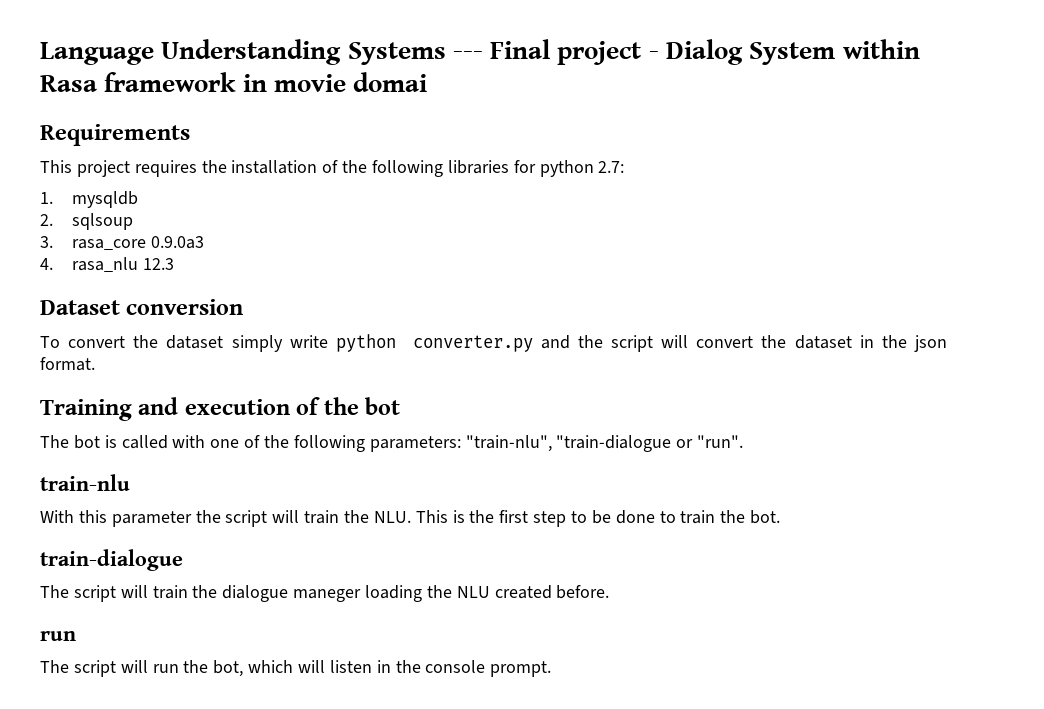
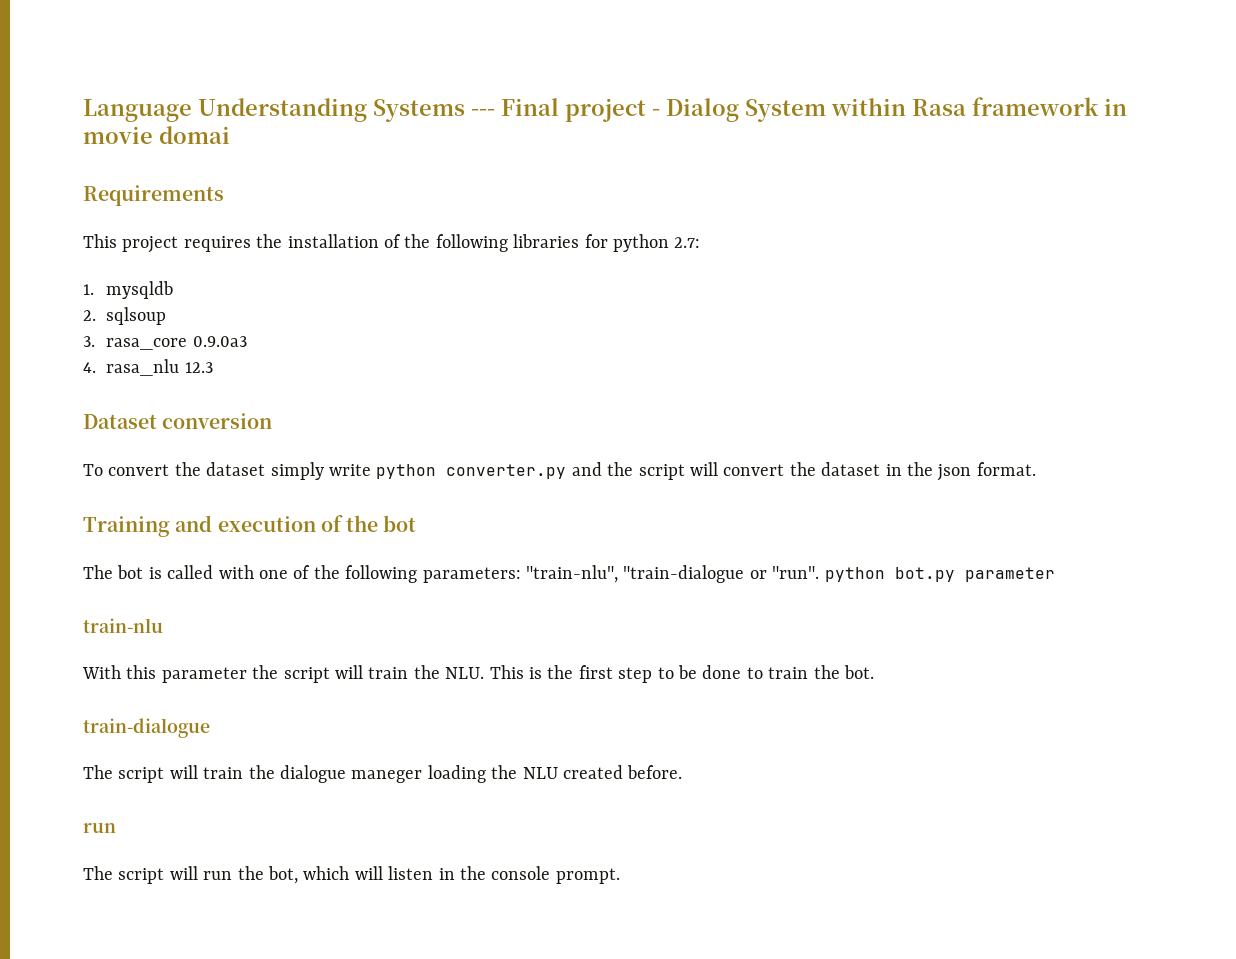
(744, 441) none -> [824,567,1055,582] python bot.py parameter

